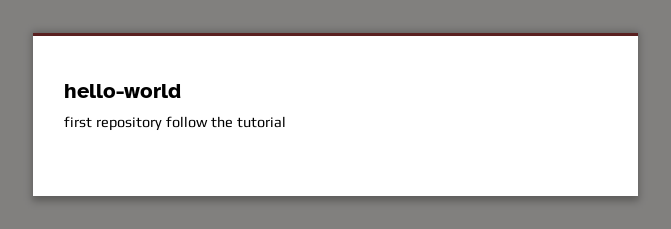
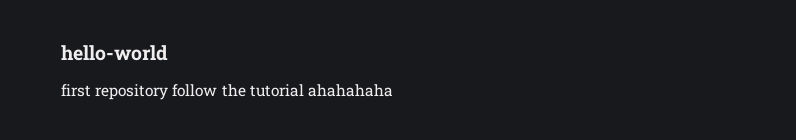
(286, 122) none -> [307,84,393,97] ahahahaha

